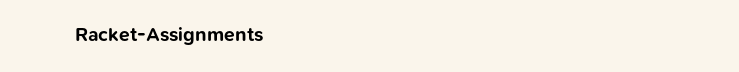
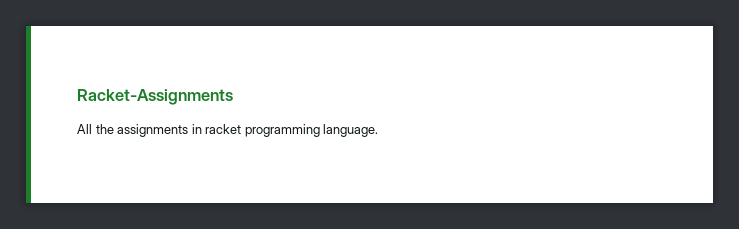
(263, 36) none -> [77,124,379,137] // All the assignments in racket programming language.

